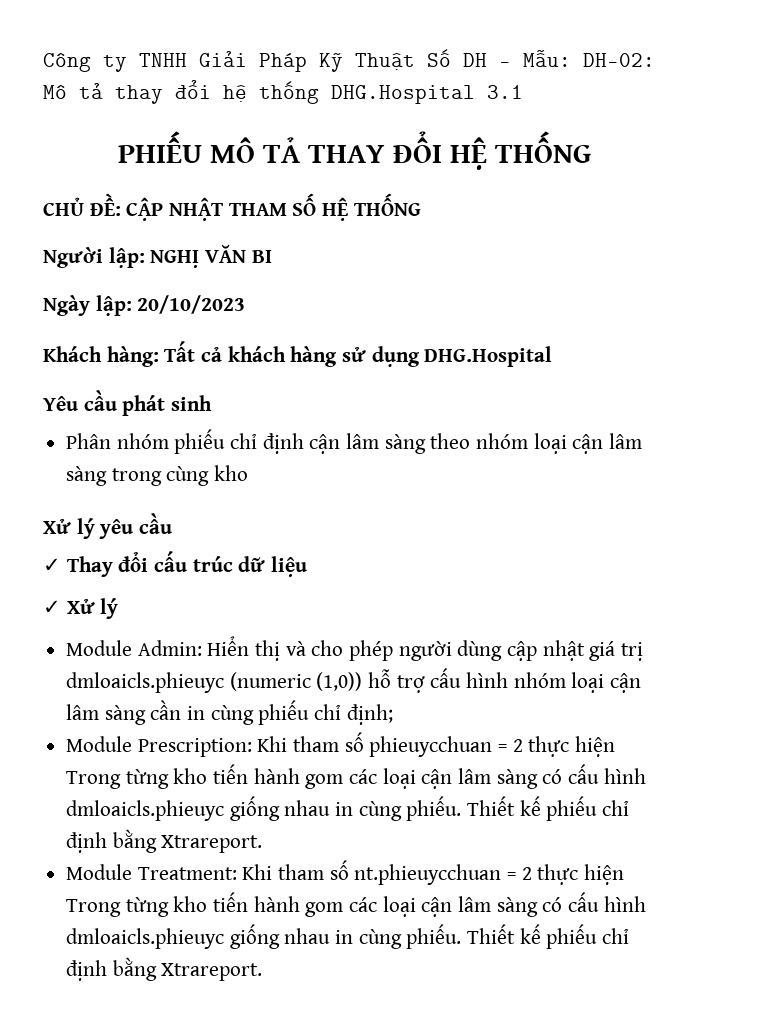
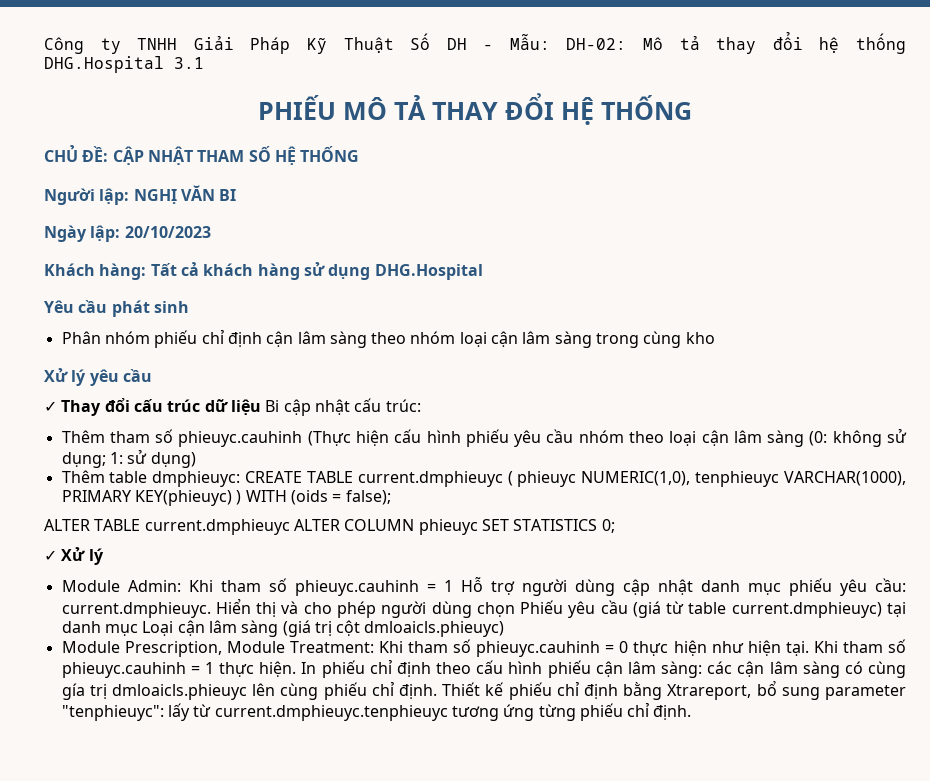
(308, 566) none -> [265,398,421,416] [61,428,907,447] [61,449,196,468] [61,470,907,487] [61,490,391,506] [44,519,615,535] Bi cập nhật cấu trúc: // Thêm tham số phieuyc.cauhinh (Thực hiện cấu hình phiếu yêu cầu nhóm theo loại cận lâm sàng (0: không sử dụng; 1: sử dụng) // Thêm table dmphieuyc: CREATE TABLE current.dmphieuyc ( phieuyc NUMERIC(1,0), tenphieuyc VARCHAR(1000), PRIMARY KEY(phieuyc) ) WITH (oids = false); // ALTER TABLE current.dmphieuyc ALTER COLUMN phieuyc SET STATISTICS 0;
(202, 648) none -> [188,577,907,596] [61,602,211,618] Khi tham số phieuyc.cauhinh = 1 Hỗ trợ người dùng cập nhật danh mục phiếu yêu cầu: current.dmphieuyc.
[507,640,644,661] [66,668,642,693] [66,700,393,725] [66,732,616,757] [66,764,646,789] [66,796,630,821] [66,829,263,853] [66,860,625,885] [66,892,646,917] [66,924,630,949] [66,957,263,981] cập nhật giá trị dmloaicls.phieuyc (numeric (1,0)) hỗ trợ cấu hình nhóm loại cận lâm sàng cần in cùng phiếu chỉ định; // Module Prescription: Khi tham số phieuycchuan = 2 thực hiện Trong từng kho tiến hành gom các loại cận lâm sàng có cấu hình dmloaicls.phieuyc giống nhau in cùng phiếu. Thiết kế phiếu chỉ định bằng Xtrareport. // Module Treatment: Khi tham số nt.phieuycchuan = 2 thực hiện Trong từng kho tiến hành gom các loại cận lâm sàng có cấu hình dmloaicls.phieuyc giống nhau in cùng phiếu. Thiết kế phiếu chỉ định bằng Xtrareport. -> [476,600,906,618] [61,620,505,637] [61,639,907,657] [61,659,907,678] [61,680,907,700] [61,702,692,721] chọn Phiếu yêu cầu (giá từ table current.dmphieuyc) tại danh mục Loại cận lâm sàng (giá trị cột dmloaicls.phieuyc) // Module Prescription, Module Treatment: Khi tham số phieuyc.cauhinh = 0 thực hiện như hiện tại. Khi tham số phieuyc.cauhinh = 1 thực hiện. In phiếu chỉ định theo cấu hình phiếu cận lâm sàng: các cận lâm sàng có cùng gía trị dmloaicls.phieuyc lên cùng phiếu chỉ định. Thiết kế phiếu chỉ định bằng Xtrareport, bổ sung parameter "tenphieuyc": lấy từ current.dmphieuyc.tenphieuyc tương ứng từng phiếu chỉ định.

